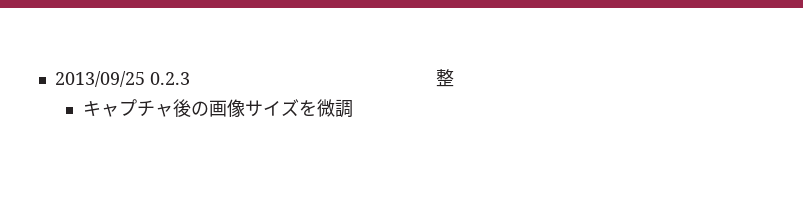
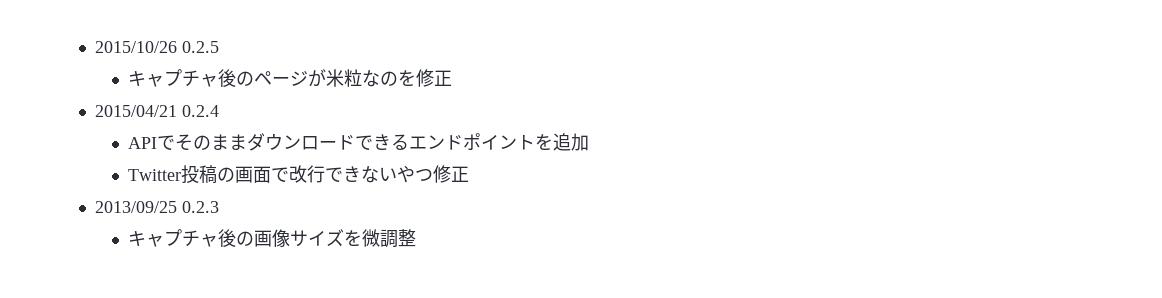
(54, 79) none -> [94,41,219,53] [127,69,452,87] [94,105,219,117] [127,133,589,151] [127,165,469,184] 2015/10/26 0.2.5 // キャプチャ後のページが米粒なのを修正 // 2015/04/21 0.2.4 // APIでそのままダウンロードできるエンドポイントを追加 // Twitter投稿の画面で改行できないやつ修正 //

